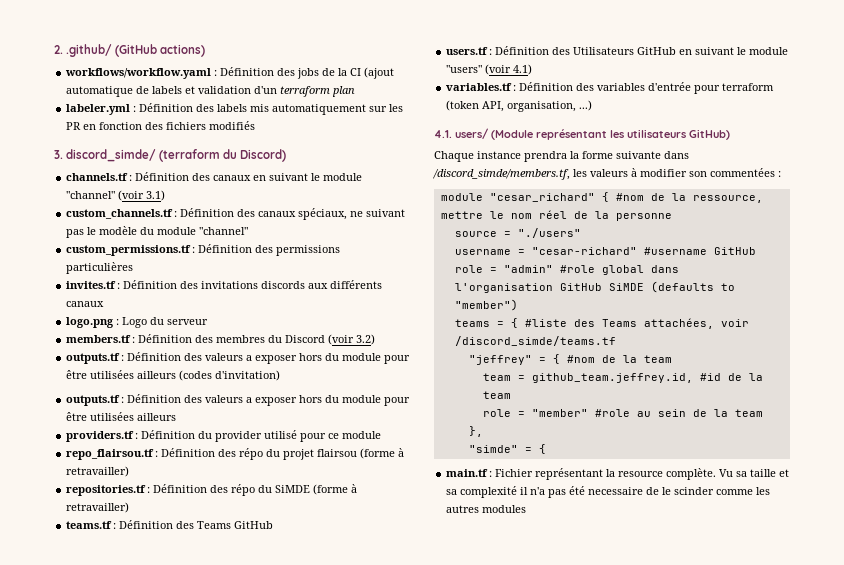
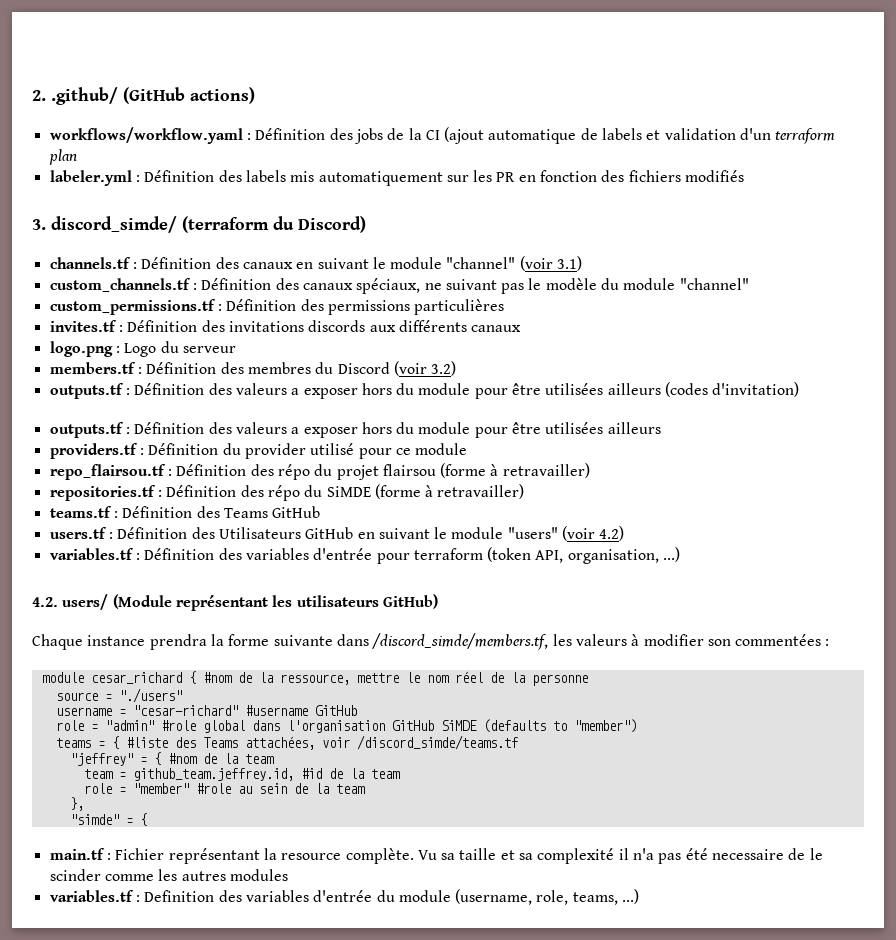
[513,64,533,75] 4.1) -> [599,526,625,541] 4.2)
[434,130,452,138] 4.1. -> [32,597,58,607] 4.2.
[489,193,595,202] "cesar_richard" -> [90,672,182,684] cesar_richard
(527, 509) none -> [49,889,640,905] // variables.tf : Definition des variables d'entrée du module (username, role, teams, ...)

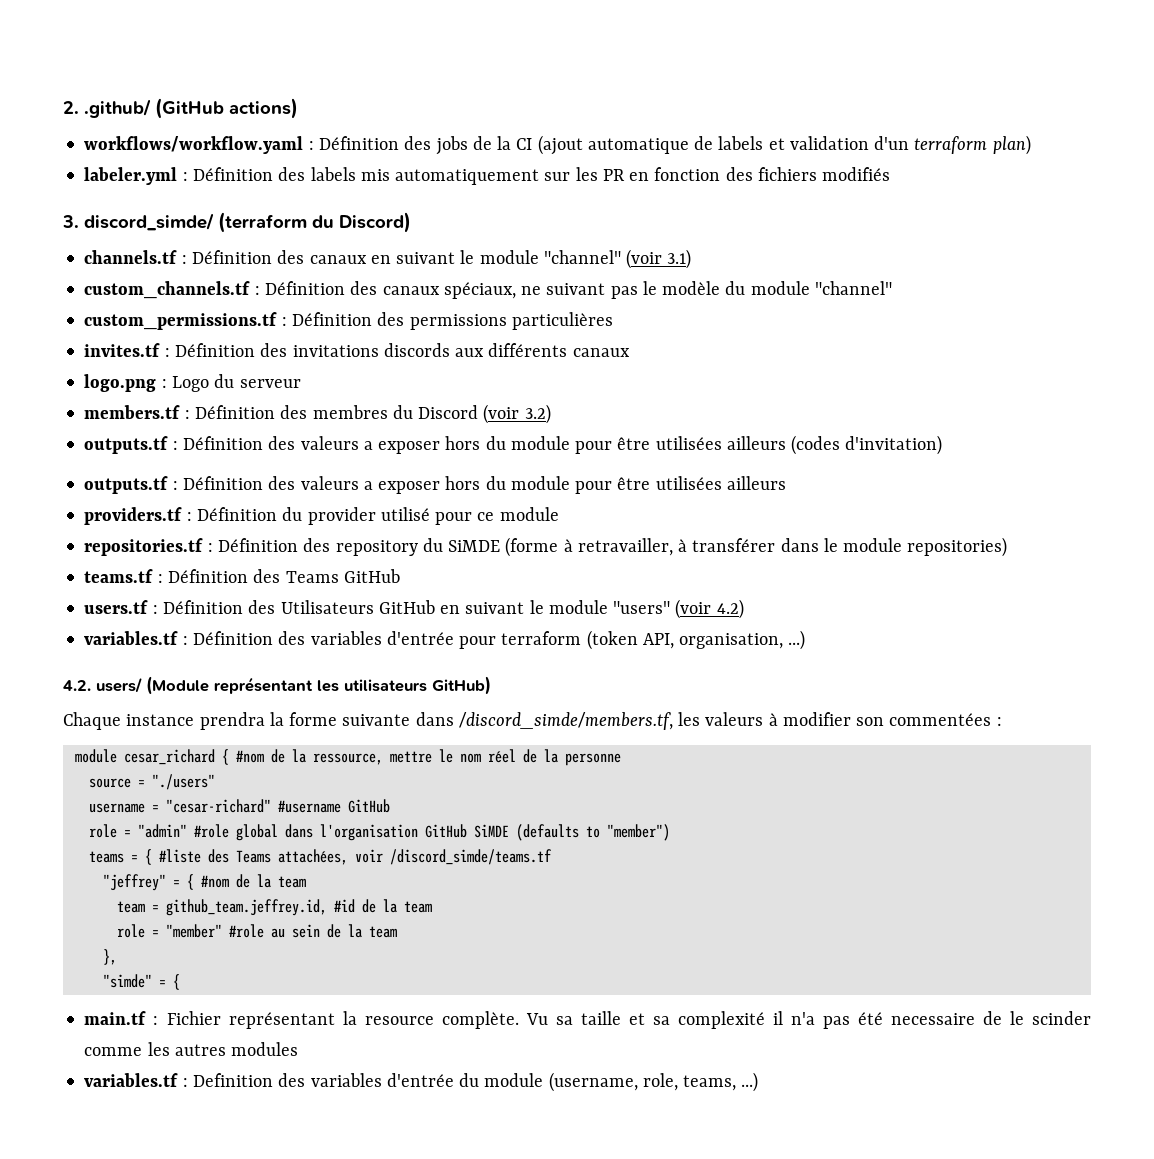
[48,149,77,165] plan -> [992,135,1031,155] plan)
[49,463,590,480] // repo_flairsou.tf : Définition des répo du projet flairsou (forme à retravailler) -> (559, 514) none
[267,485,300,501] répo -> [335,540,418,556] repository
[437,484,525,499] retravailler) -> [577,537,1008,557] retravailler, à transférer dans le module repositories)

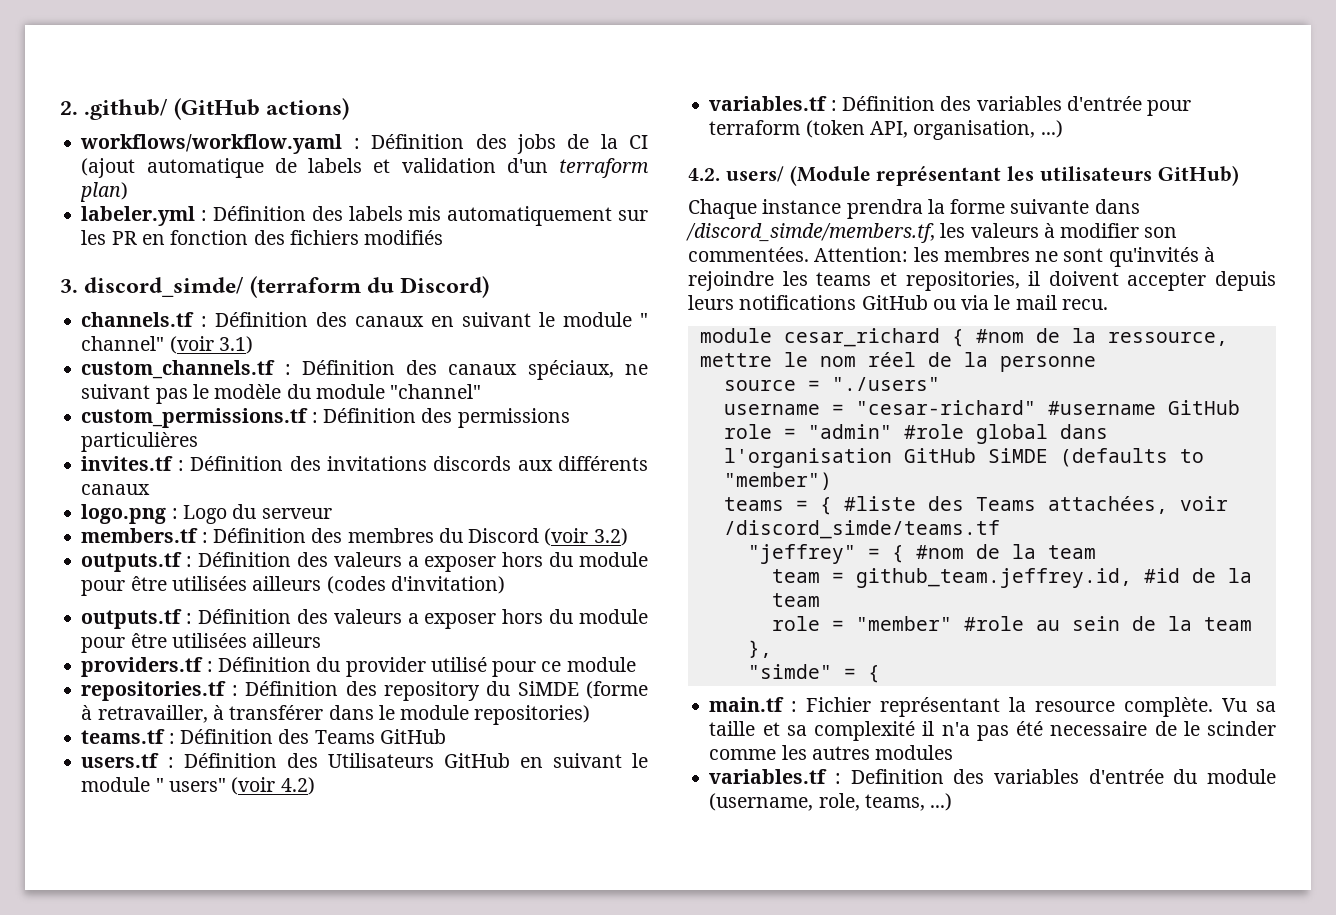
[543,250,621,264] "channel" -> [640,313,649,327] [81,336,165,351] " channel"
[613,601,671,614] "users" -> [155,778,226,792] " users"
[889,713,1002,726] commentées : -> [688,247,1215,267] [688,271,1276,291] [688,295,1108,310] commentées. Attention: les membres ne sont qu'invités à rejoindre les teams et repositories, il doivent accepter depuis leurs notifications GitHub ou via le mail recu.

